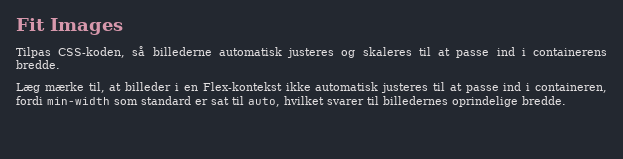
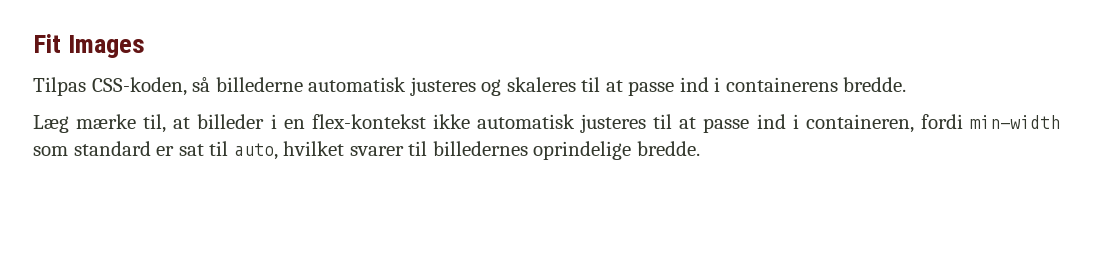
[202,82,282,91] Flex-kontekst -> [311,114,426,129] flex-kontekst

